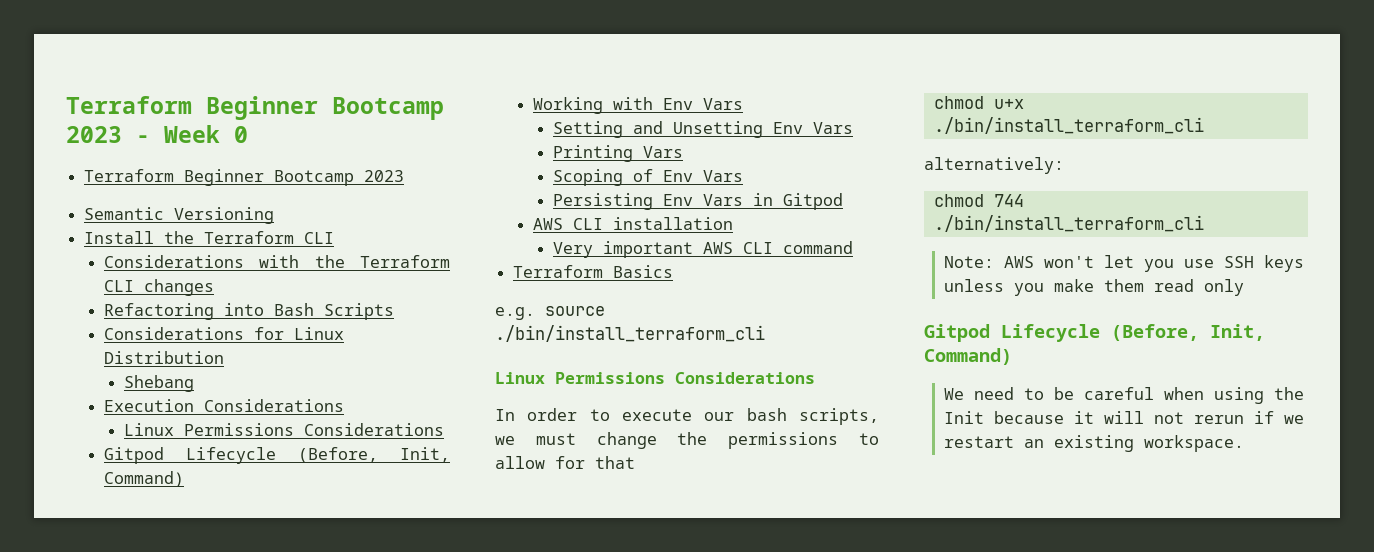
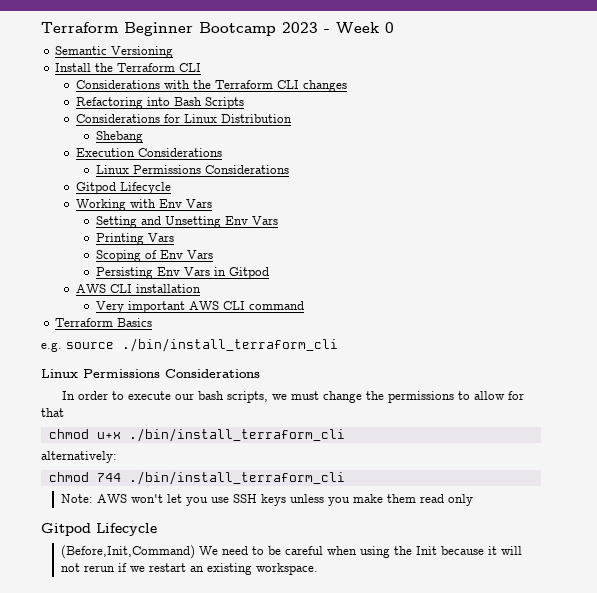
[84,169,405,186] // Terraform Beginner Bootcamp 2023 -> (394, 27) none
[298,447,450,463] [104,471,185,487] (Before, Init, Command) -> (171, 188) none
[1111,324,1265,341] [924,348,1012,365] (Before, Init, Command) // -> [61,545,196,559] // (Before,Init,Command)

